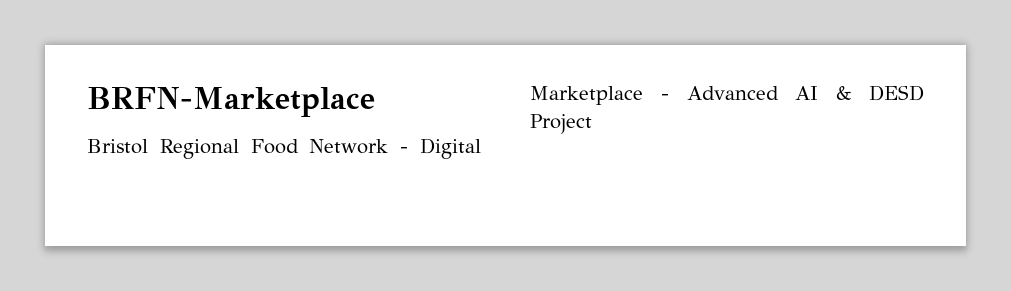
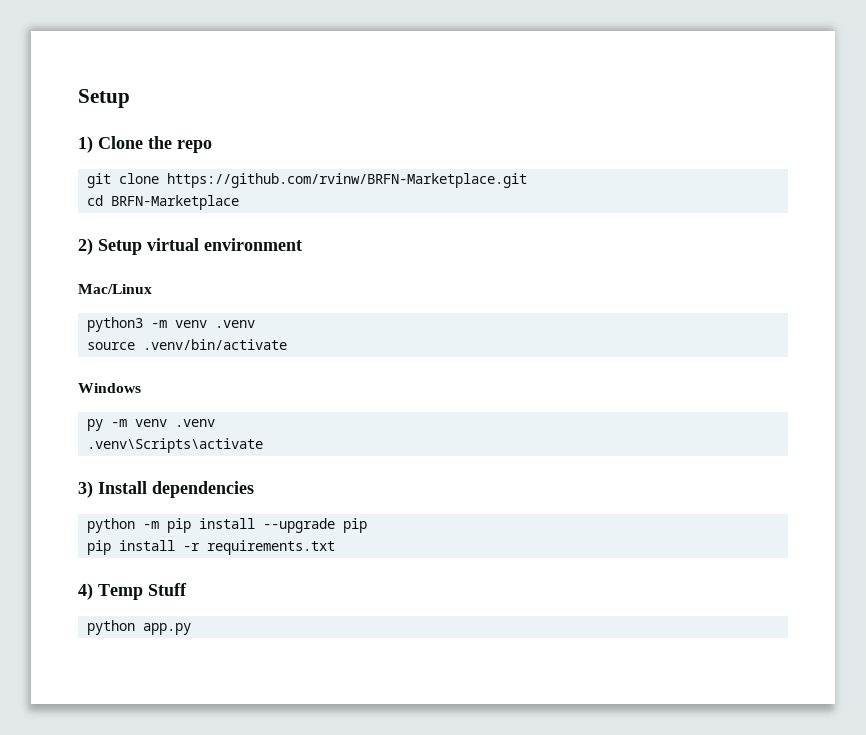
[87,87,375,117] [87,138,482,159] [530,85,924,105] [530,114,592,134] BRFN-Marketplace // Bristol Regional Food Network - Digital Marketplace - Advanced AI & DESD Project -> [78,89,130,108] [78,136,212,153] [87,173,528,188] [87,195,240,210] [78,238,302,255] [78,284,152,294] [87,317,256,332] [87,339,288,350] [78,383,141,393] [87,419,216,431] [87,438,264,453] [78,481,254,498] [87,518,368,533] [87,540,336,555] [78,583,187,600] [87,620,192,635] Setup // 1) Clone the repo // git clone https://github.com/rvinw/BRFN-Marketplace.git // cd BRFN-Marketplace // 2) Setup virtual environment // Mac/Linux // python3 -m venv .venv // source .venv/bin/activate // Windows // py -m venv .venv // .venv\Scripts\activate // 3) Install dependencies // python -m pip install --upgrade pip // pip install -r requirements.txt // 4) Temp Stuff // python app.py

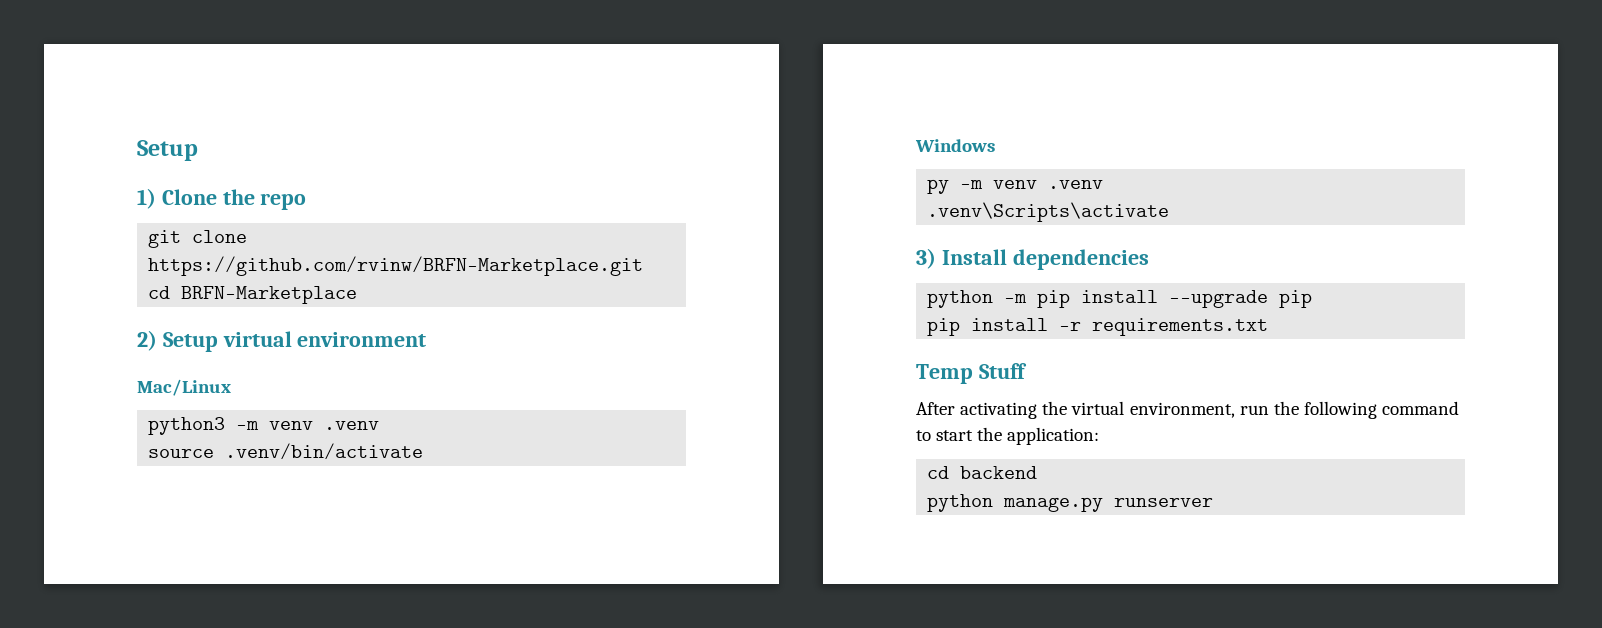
[78,583,93,600] 4) -> (1269, 327) none
[87,620,192,635] // python app.py -> [916,401,1460,419] [916,427,1100,445] [927,466,1038,479] [927,494,1214,512] // After activating the virtual environment, run the following command to start the application: // cd backend // python manage.py runserver

